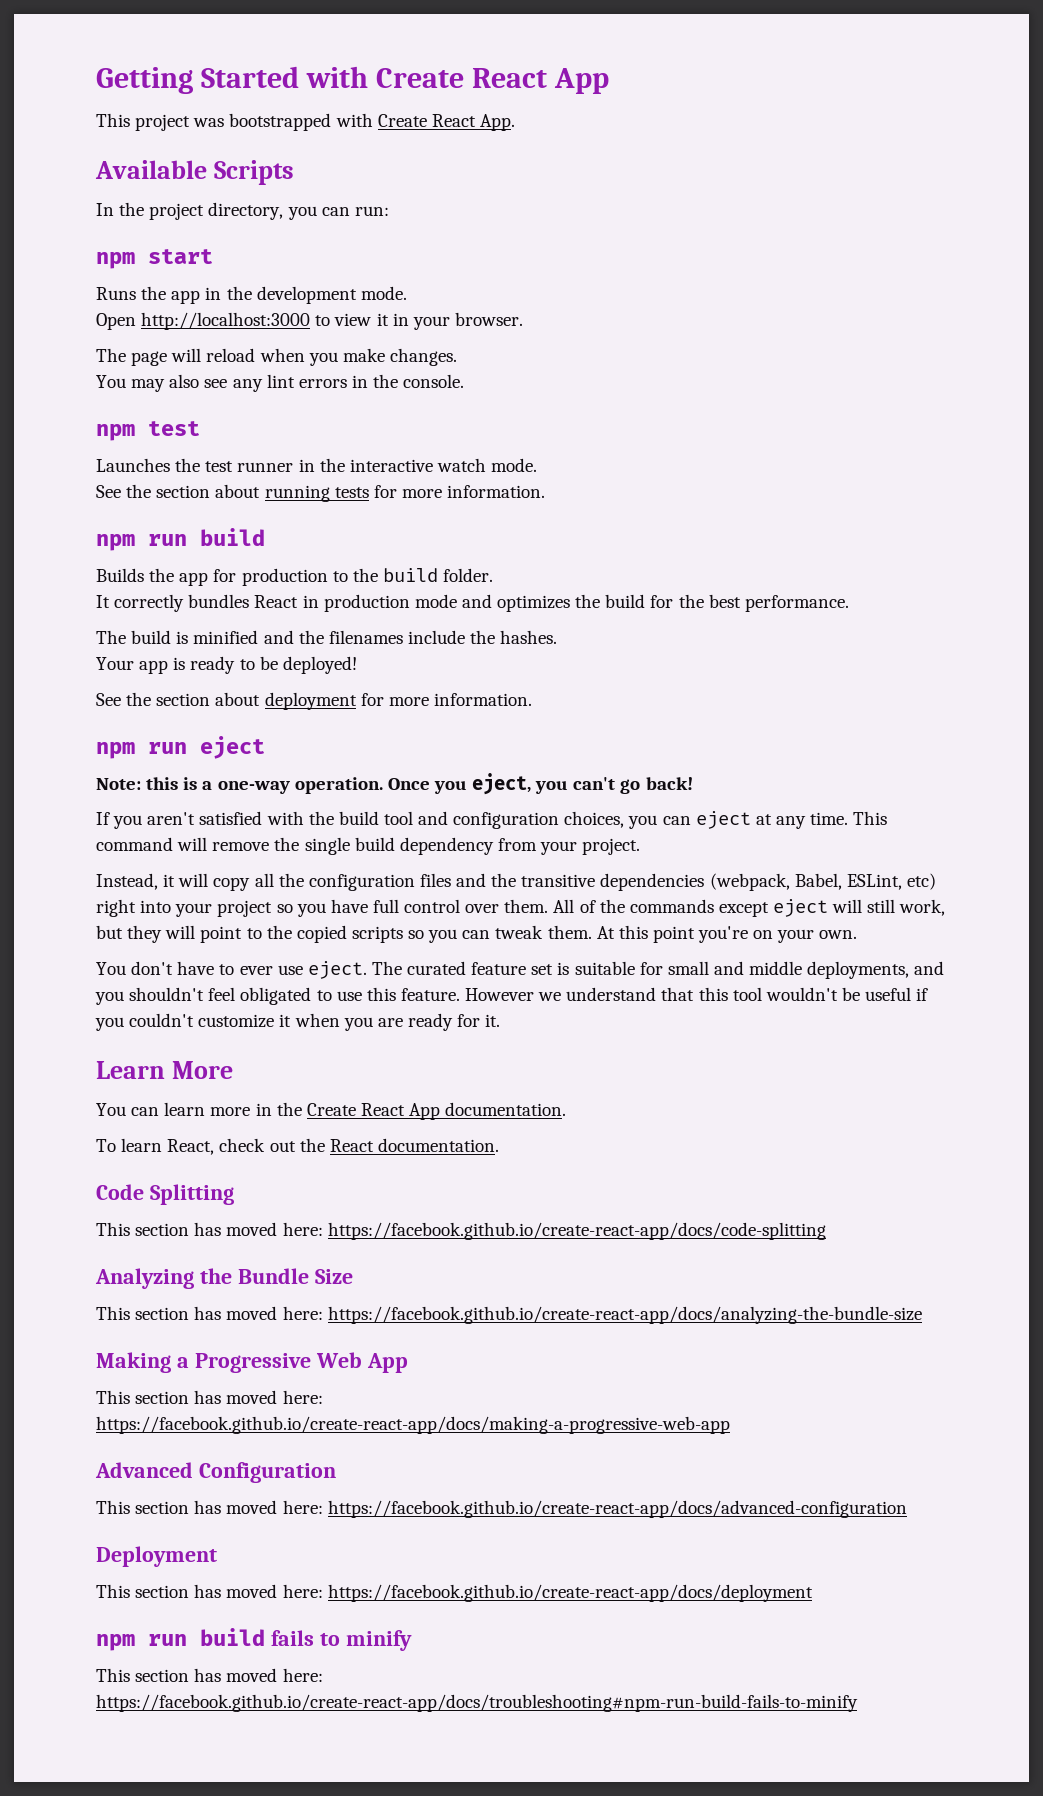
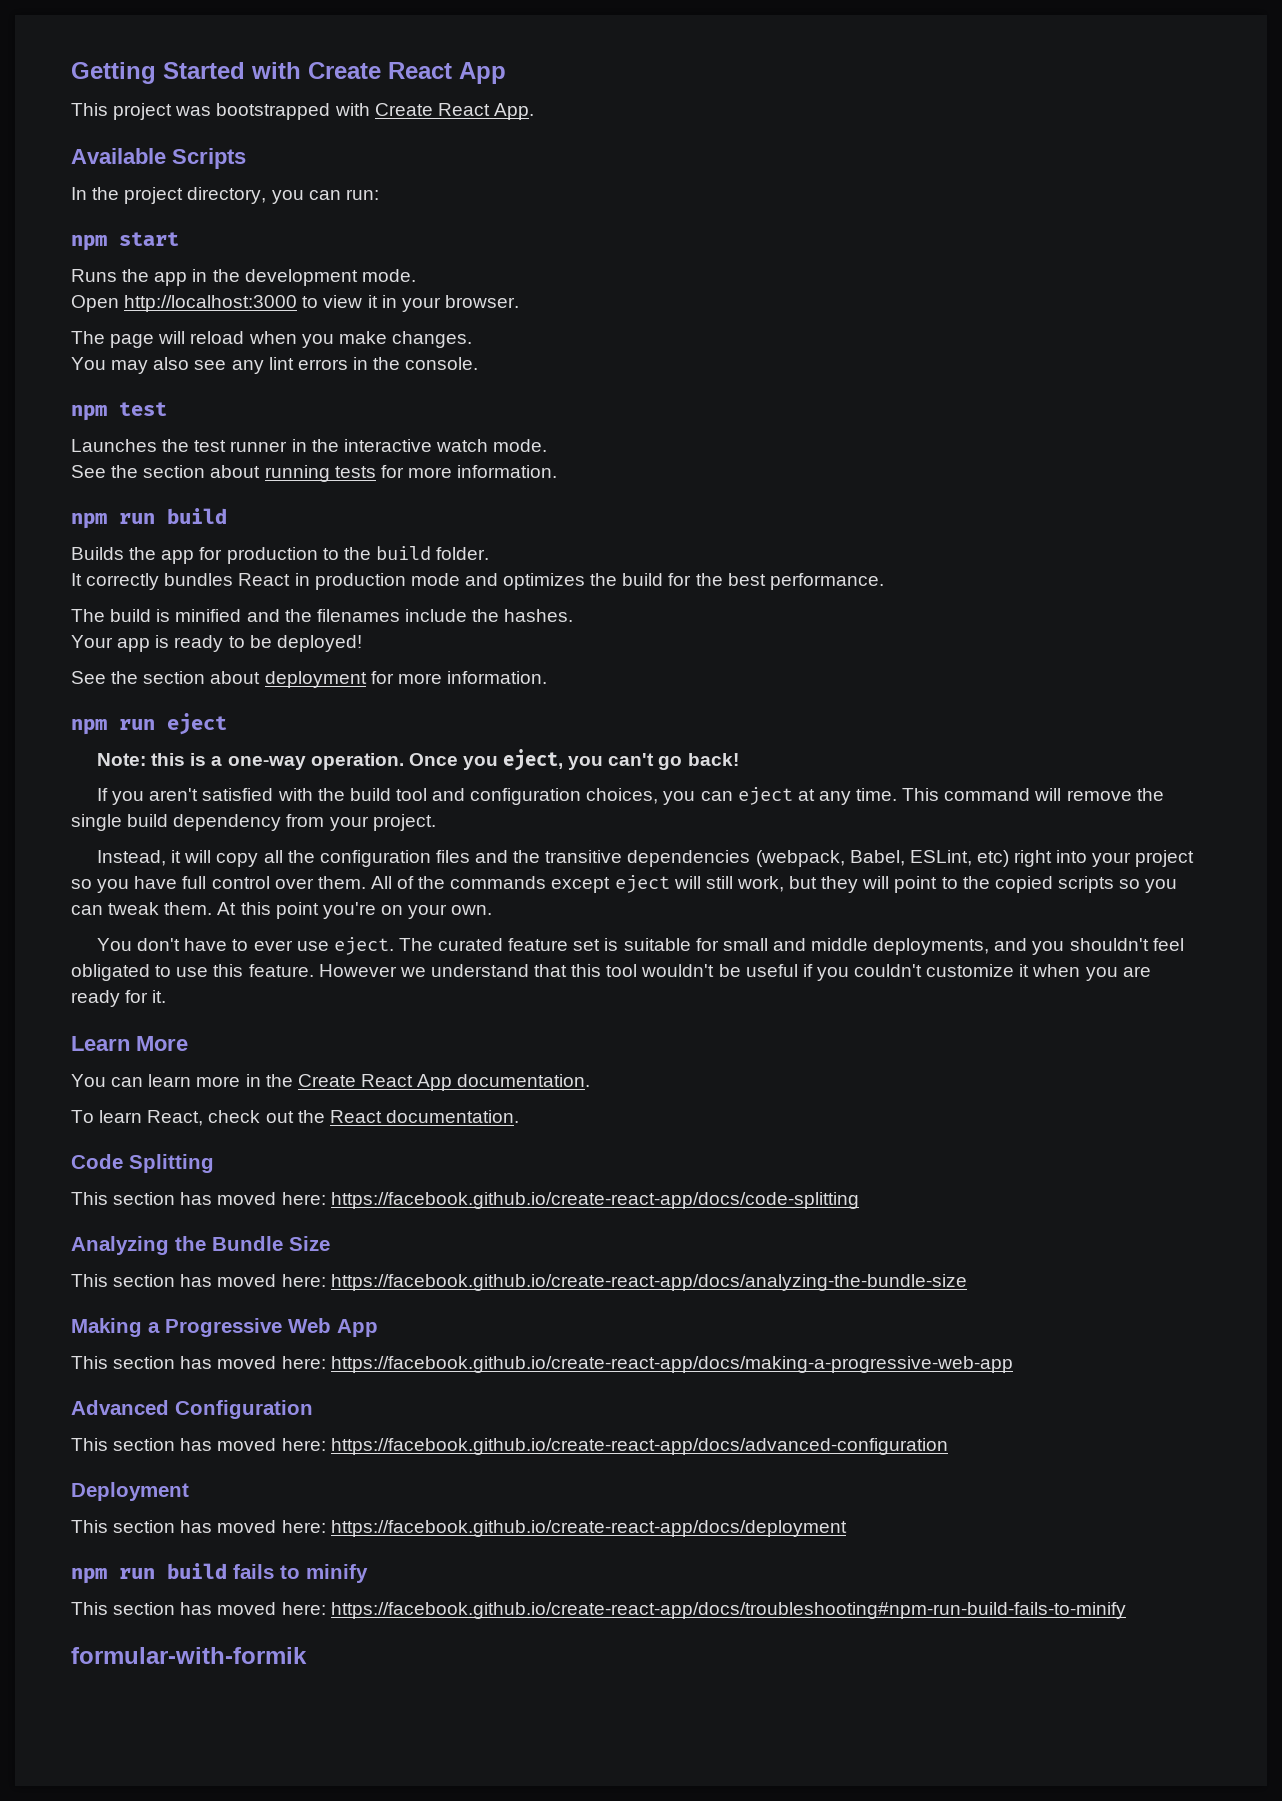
(858, 1703) none -> [71,1647,307,1664] // formular-with-formik

